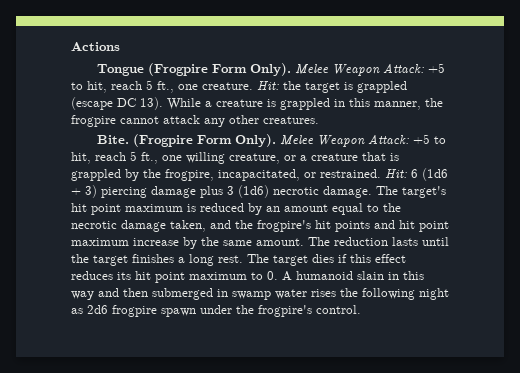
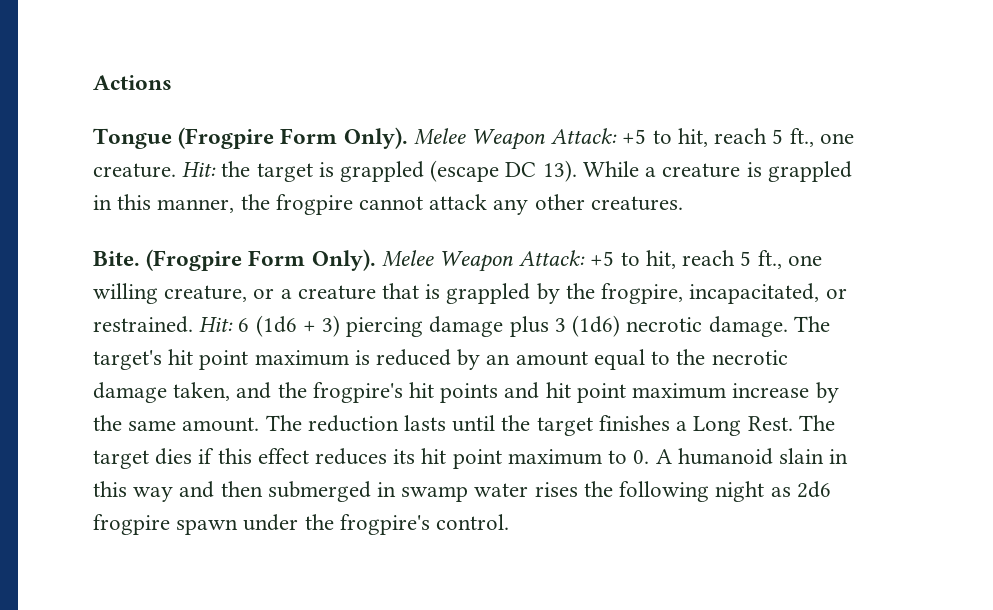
[189,254,243,266] long rest. -> [693,416,793,436] Long Rest.

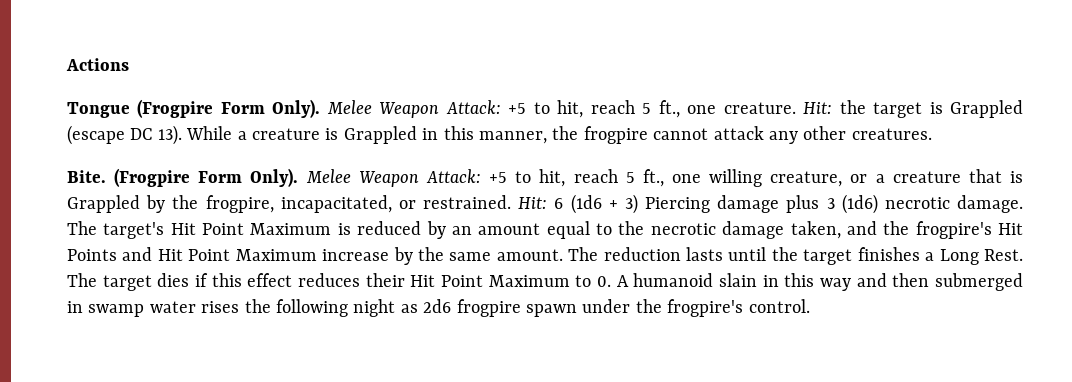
[340,161,425,182] grappled -> [950,100,1024,118] Grappled
[767,161,852,182] grappled -> [343,126,417,144] Grappled
[446,283,531,304] grappled -> [67,195,140,213] Grappled
[346,317,424,337] piercing -> [644,197,710,213] Piercing
[168,349,349,370] hit point maximum -> [170,223,332,235] Hit Point Maximum
[409,382,727,403] hit points and hit point maximum -> [997,223,1023,235] [67,247,317,261] Hit Points and Hit Point Maximum
[393,448,602,469] its hit point maximum -> [365,273,570,287] their Hit Point Maximum

